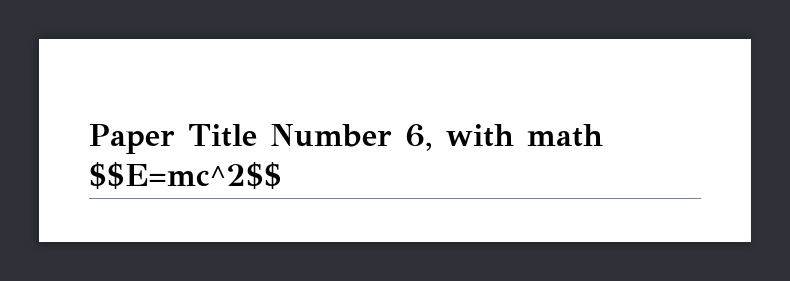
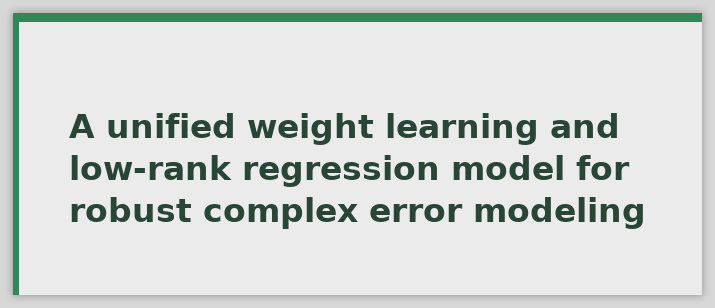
[89,124,603,154] [89,162,282,189] Paper Title Number 6, with math $$E=mc^2$$ -> [69,113,620,145] [69,155,630,187] [69,197,646,229] A unified weight learning and low-rank regression model for robust complex error modeling

